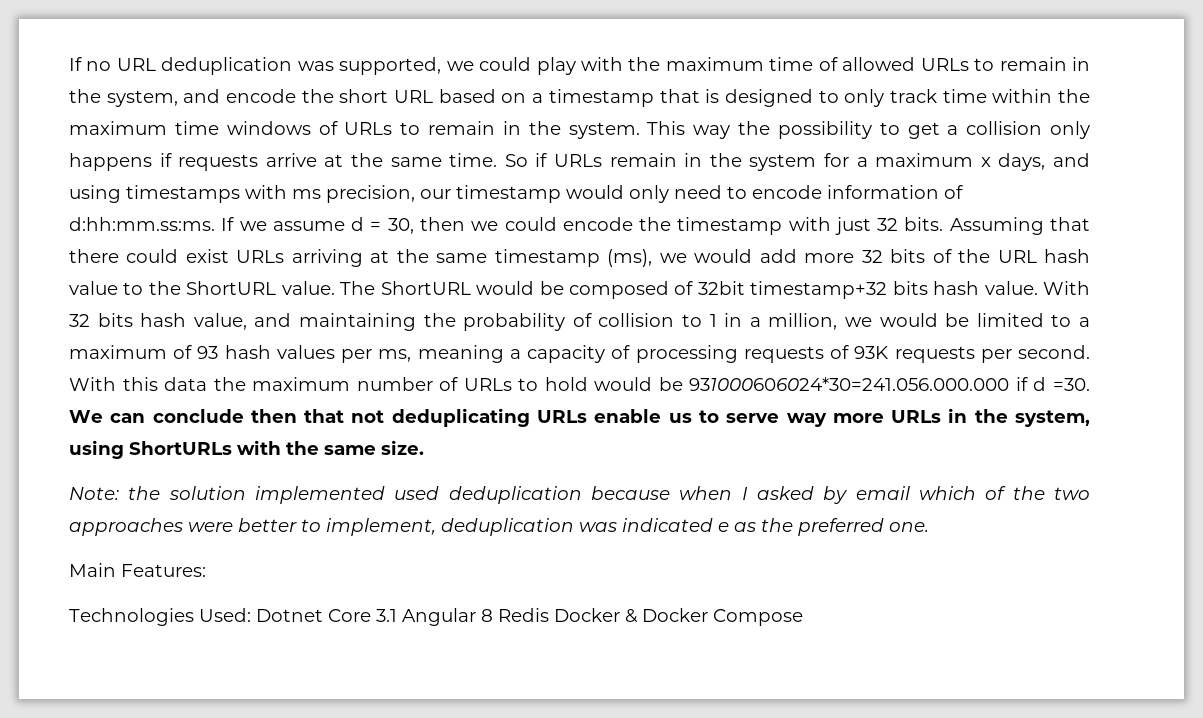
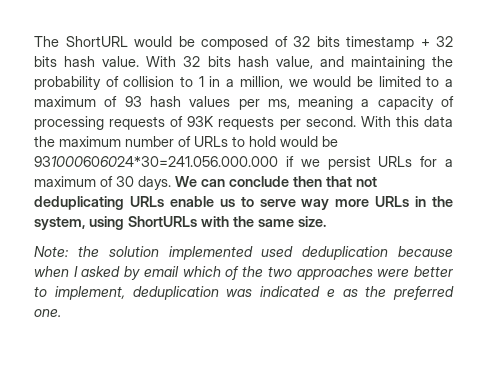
[69,57,1090,75] [69,89,1091,107] [69,121,1091,139] [69,153,1091,171] [69,185,963,203] [69,217,1091,235] [69,249,1091,267] [69,281,335,295] If no URL deduplication was supported, we could play with the maximum time of allowed URLs to remain in the system, and encode the short URL based on a timestamp that is designed to only track time within the maximum time windows of URLs to remain in the system. This way the possibility to get a collision only happens if requests arrive at the same time. So if URLs remain in the system for a maximum x days, and using timestamps with ms precision, our timestamp would only need to encode information of d:hh:mm.ss:ms. If we assume d = 30, then we could encode the timestamp with just 32 bits. Assuming that there could exist URLs arriving at the same timestamp (ms), we would add more 32 bits of the URL hash value to the ShortURL value. -> (34, 41) none
[697,281,888,299] 32bit timestamp+32 -> [293,36,453,50] 32 bits timestamp + 32
[1033,377,1090,391] d =30. -> [300,156,453,170] [34,176,171,190] we persist URLs for a maximum of 30 days.
[69,563,206,577] [69,608,803,626] // Main Features: // Technologies Used: Dotnet Core 3.1 Angular 8 Redis Docker & Docker Compose -> (61, 313) none

